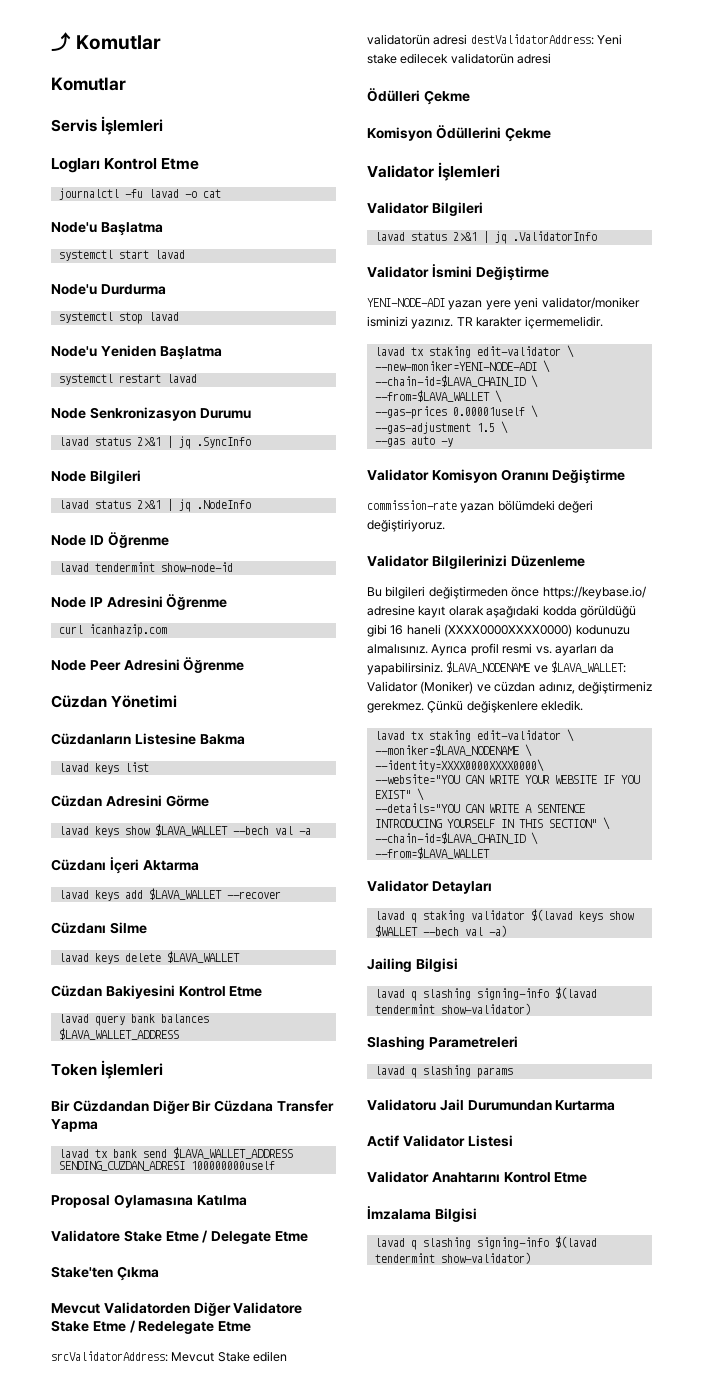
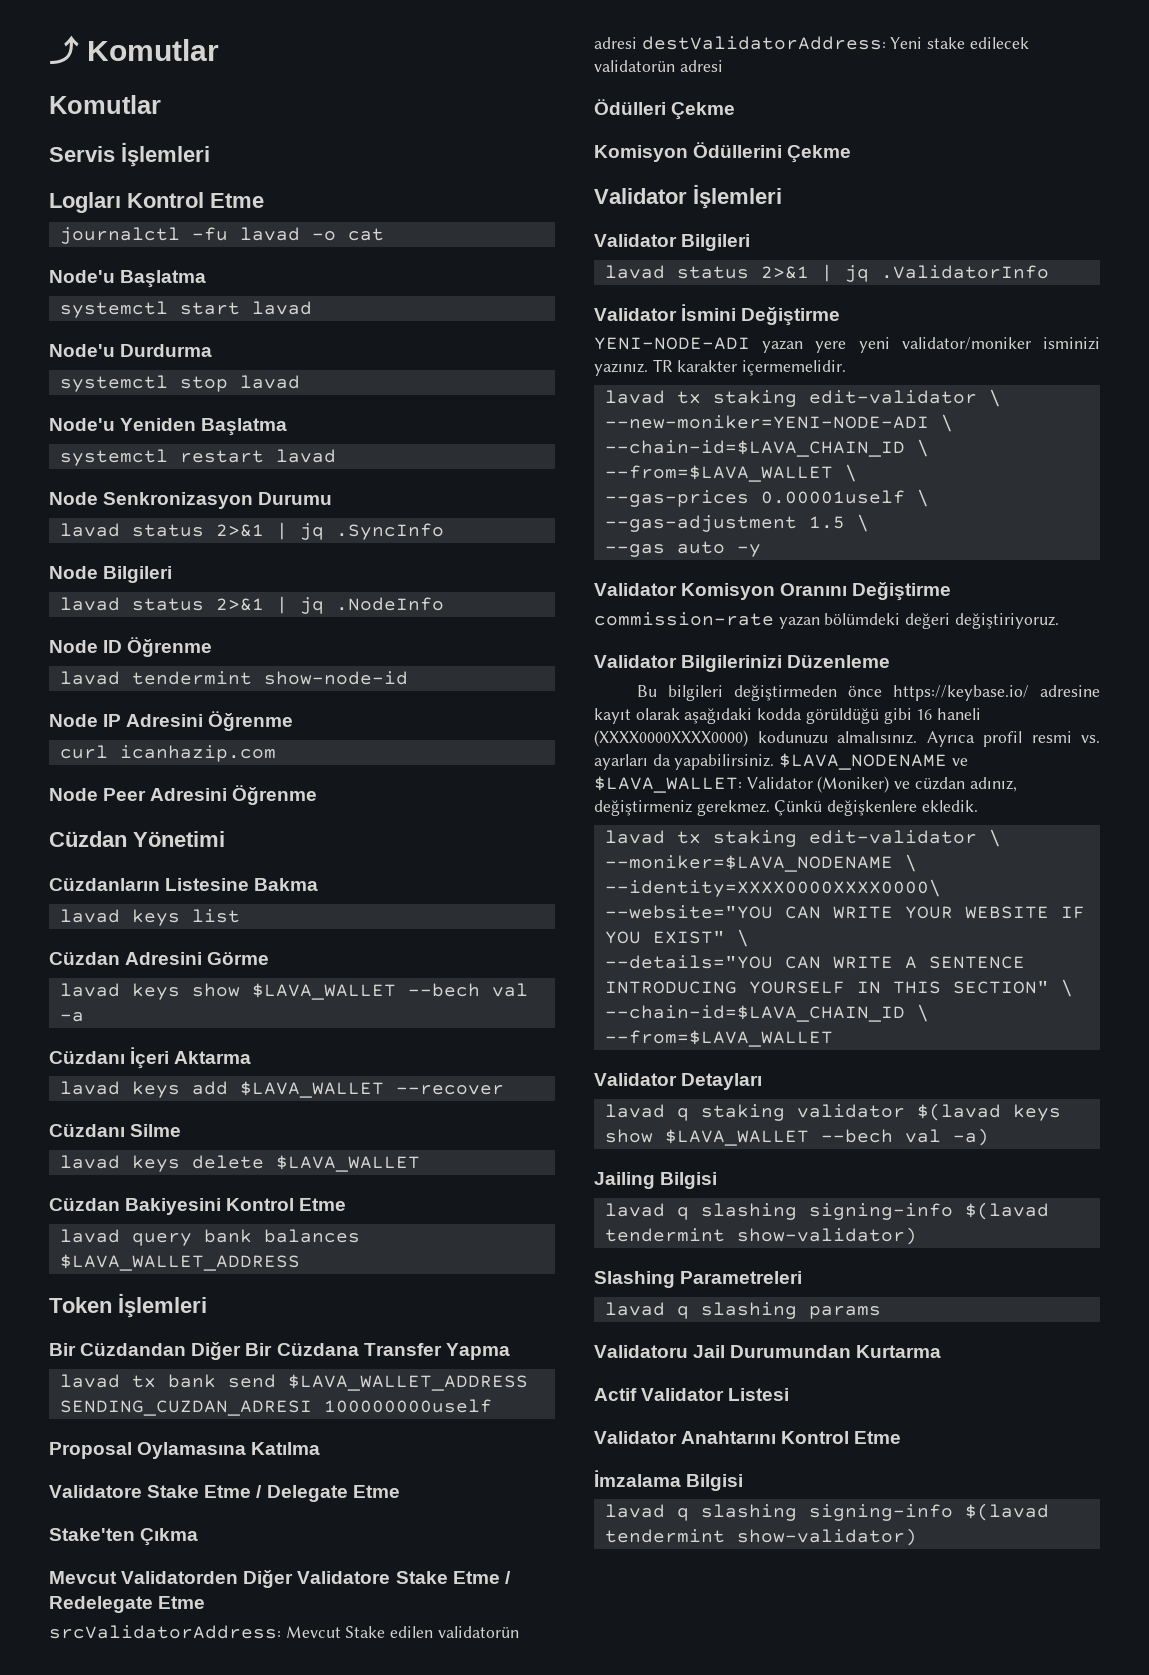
[374,925,418,937] $WALLET -> [664,1129,809,1146] $LAVA_WALLET

